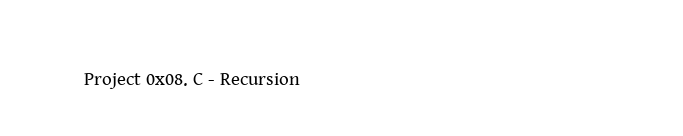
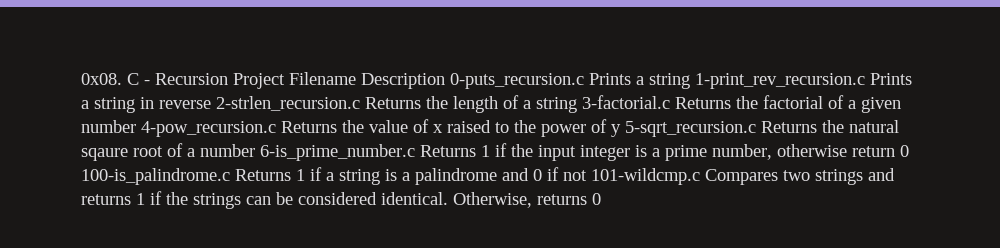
[84,73,141,89] Project -> (81, 79) none
(300, 79) none -> [233,72,912,89] [81,95,901,113] [81,119,899,137] [81,143,909,161] [81,167,895,185] [81,191,601,209] Project Filename Description 0-puts_recursion.c Prints a string 1-print_rev_recursion.c Prints a string in reverse 2-strlen_recursion.c Returns the length of a string 3-factorial.c Returns the factorial of a given number 4-pow_recursion.c Returns the value of x raised to the power of y 5-sqrt_recursion.c Returns the natural sqaure root of a number 6-is_prime_number.c Returns 1 if the input integer is a prime number, otherwise return 0 100-is_palindrome.c Returns 1 if a string is a palindrome and 0 if not 101-wildcmp.c Compares two strings and returns 1 if the strings can be considered identical. Otherwise, returns 0

